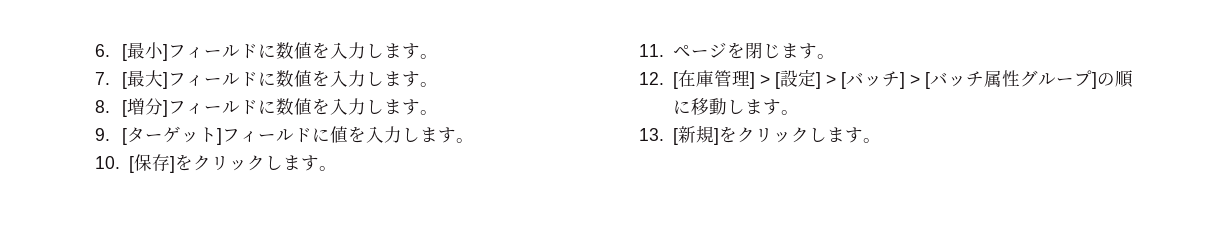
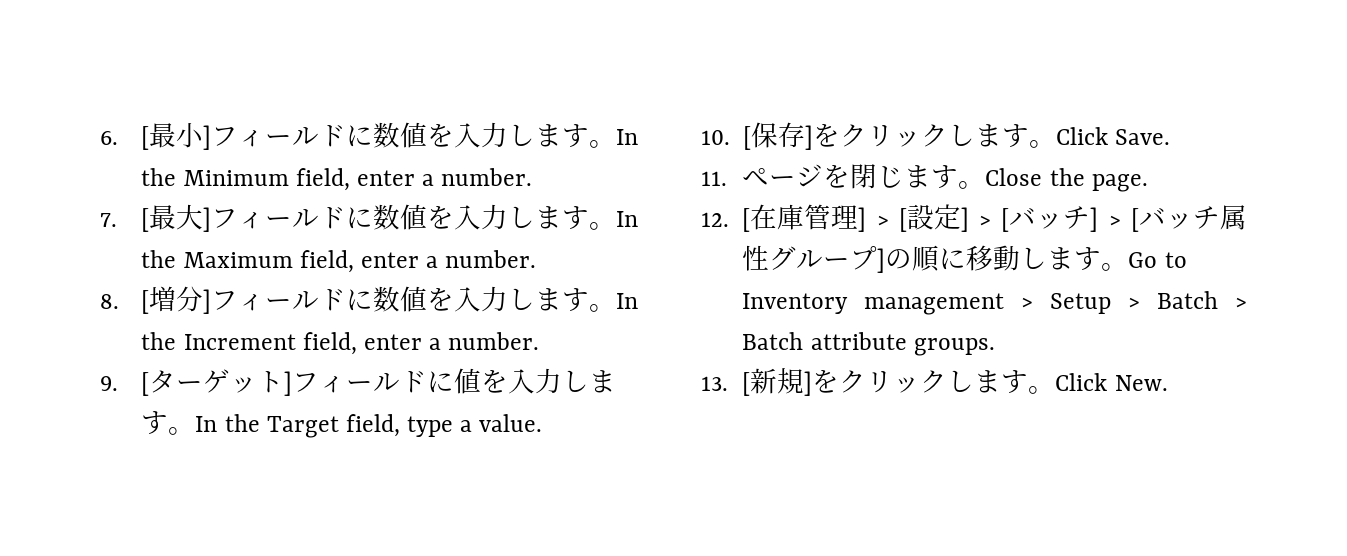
(439, 56) none -> [616,129,639,145] [141,168,533,191] In the Minimum field, enter a number.
(439, 84) none -> [616,211,639,227] [141,250,537,273] In the Maximum field, enter a number.
(439, 112) none -> [616,293,639,309] [141,332,540,355] In the Increment field, enter a number.
(475, 140) none -> [195,414,543,438] In the Target field, type a value.
(337, 168) none -> [1056,127,1171,145] Click Save.
(835, 56) none -> [985,168,1148,192] Close the page.
(799, 112) none -> [1128,252,1187,268] [742,291,1247,315] [742,332,995,356] Go to Inventory management > Setup > Batch > Batch attribute groups.
(881, 140) none -> [1055,373,1168,391] Click New.

